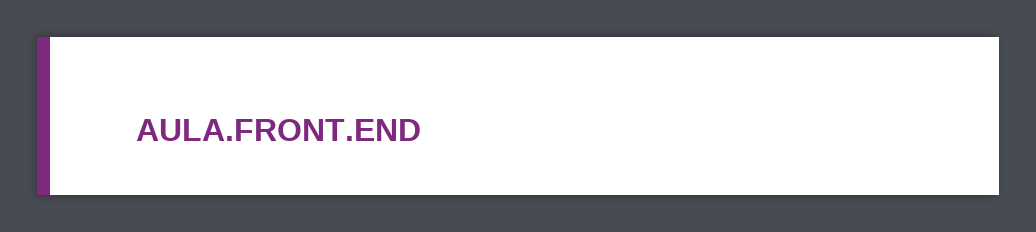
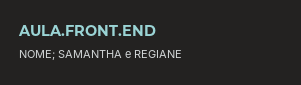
(421, 130) none -> [19,50,182,60] // NOME; SAMANTHA e REGIANE

